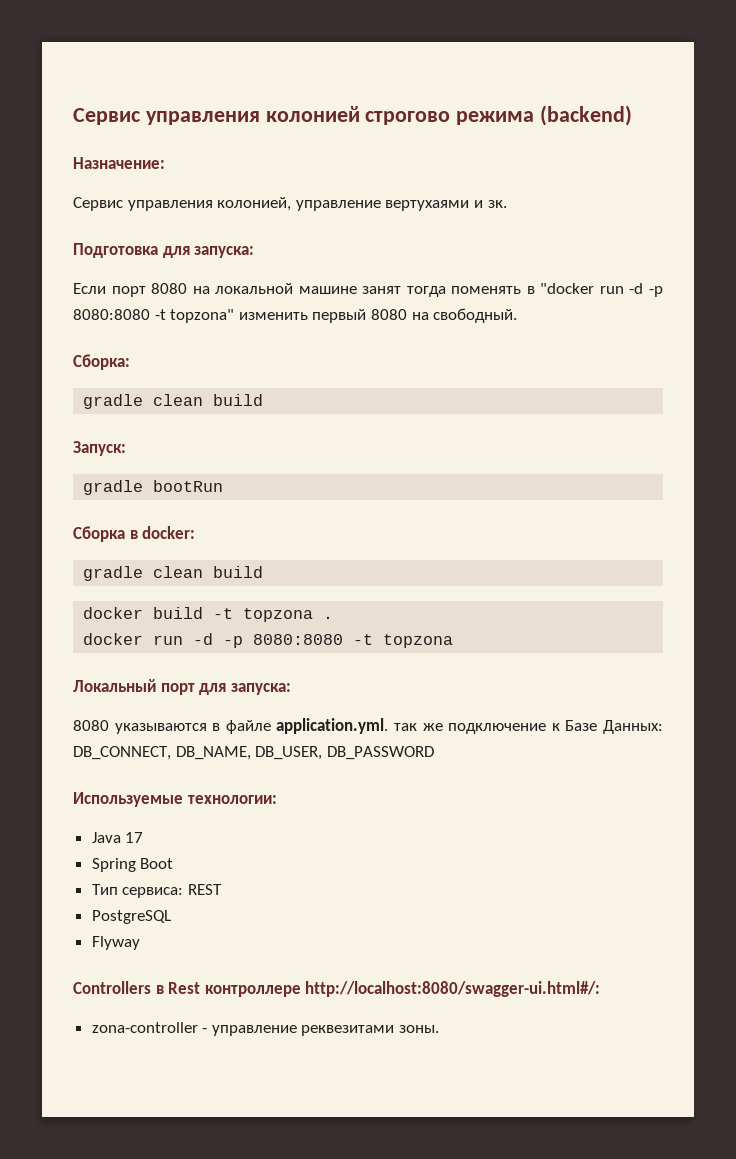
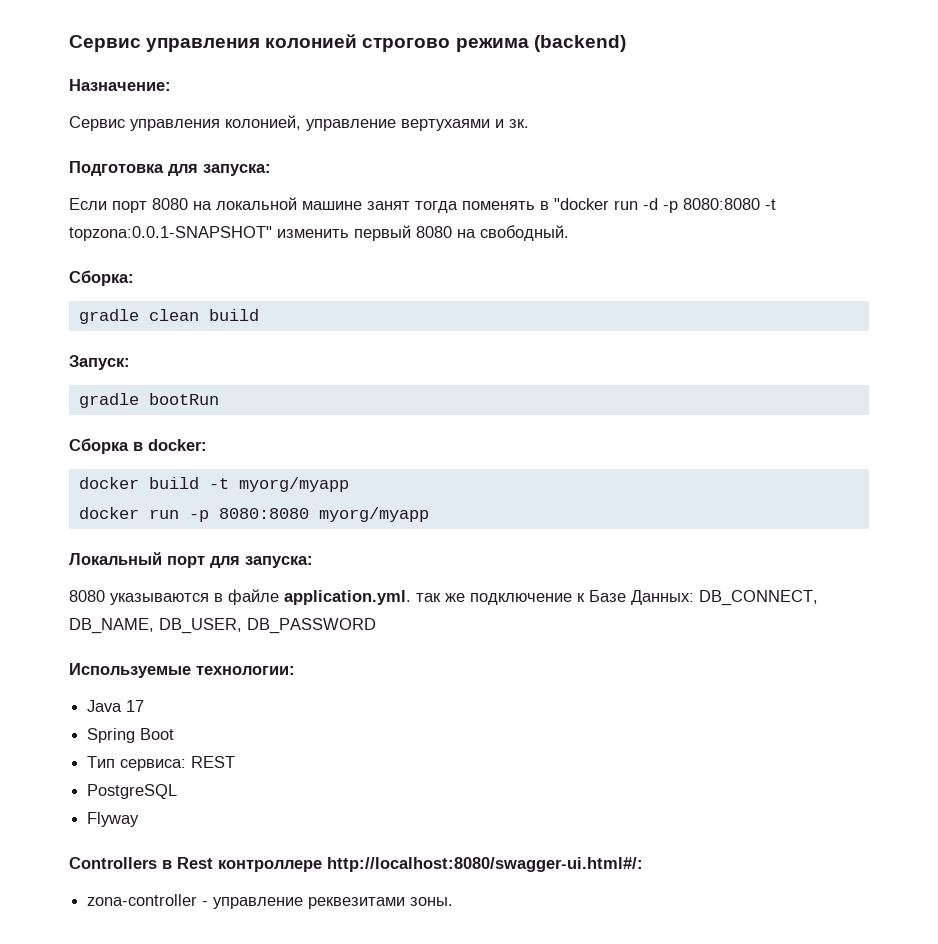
[170,309,235,323] topzona" -> [69,226,272,241] topzona:0.0.1-SNAPSHOT"
[83,566,264,581] // gradle clean build -> (207, 445) none
[243,608,334,622] topzona . -> [238,477,349,492] myorg/myapp
[193,633,454,648] -d -p 8080:8080 -t topzona -> [188,507,429,522] -p 8080:8080 myorg/myapp

